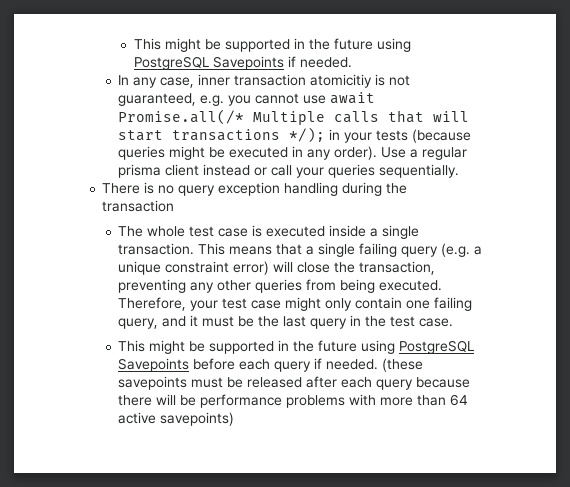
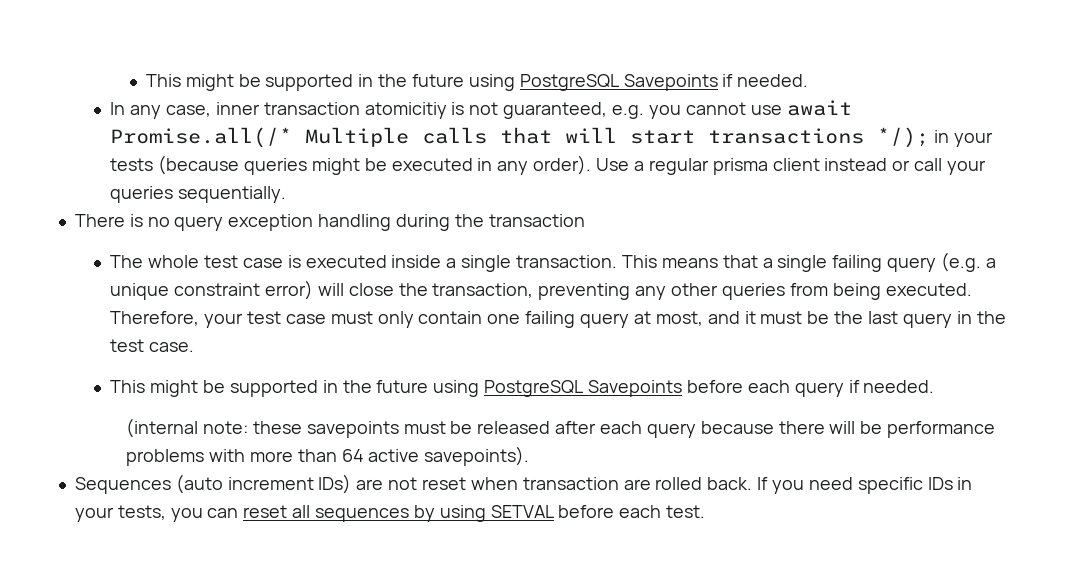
[285,297,322,311] might -> [330,311,373,324] must
[118,318,159,329] query, -> [580,311,703,328] query at most,
[382,358,424,372] (these -> [126,418,302,438] // (internal note: these
[160,412,235,426] savepoints) -> [424,446,530,466] [74,474,973,494] [74,505,706,522] savepoints). // Sequences (auto increment IDs) are not reset when transaction are rolled back. If you need specific IDs in your tests, you can reset all sequences by using SETVAL before each test.

